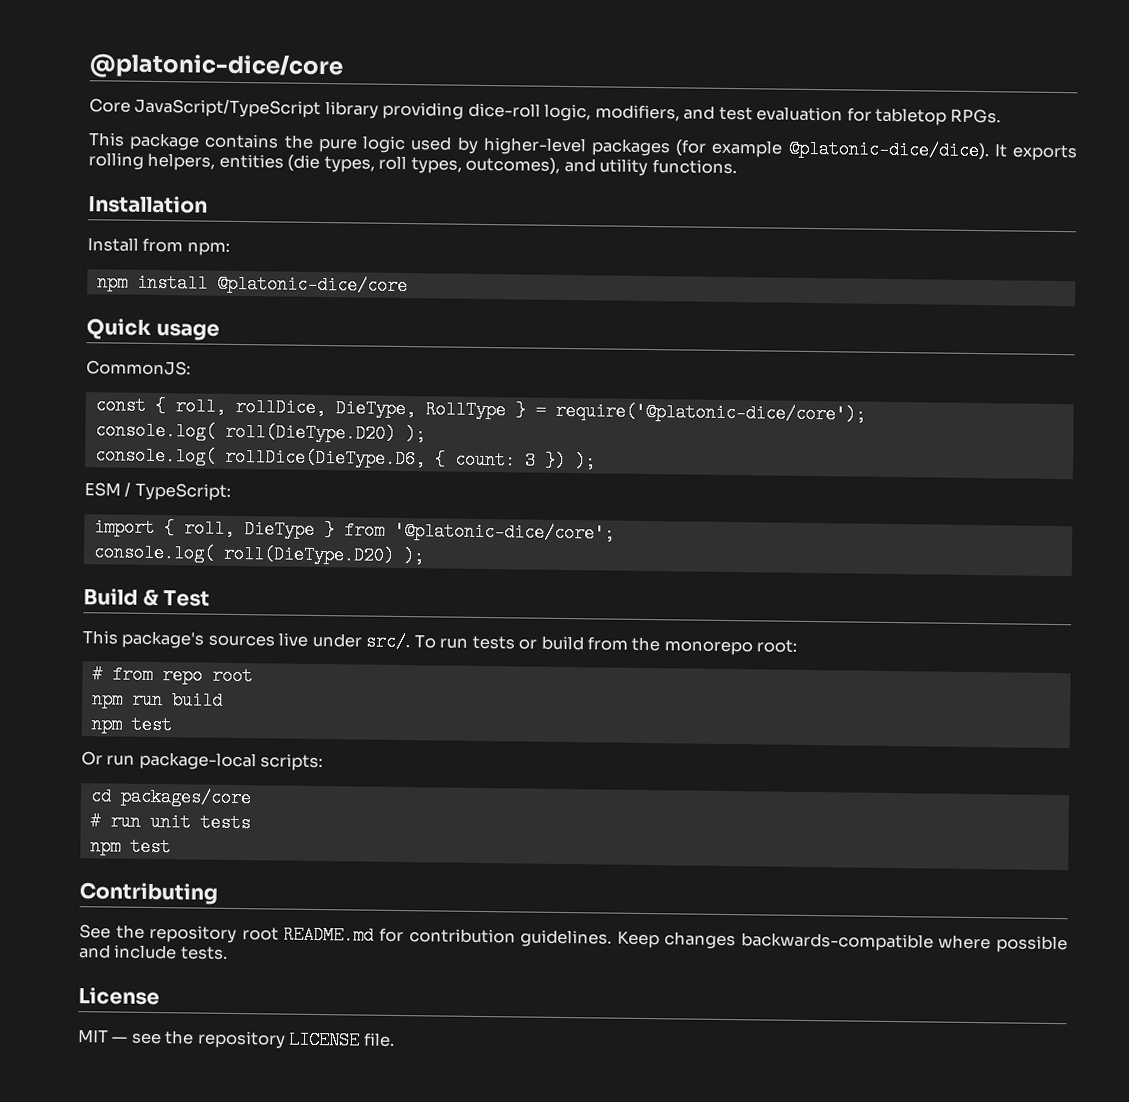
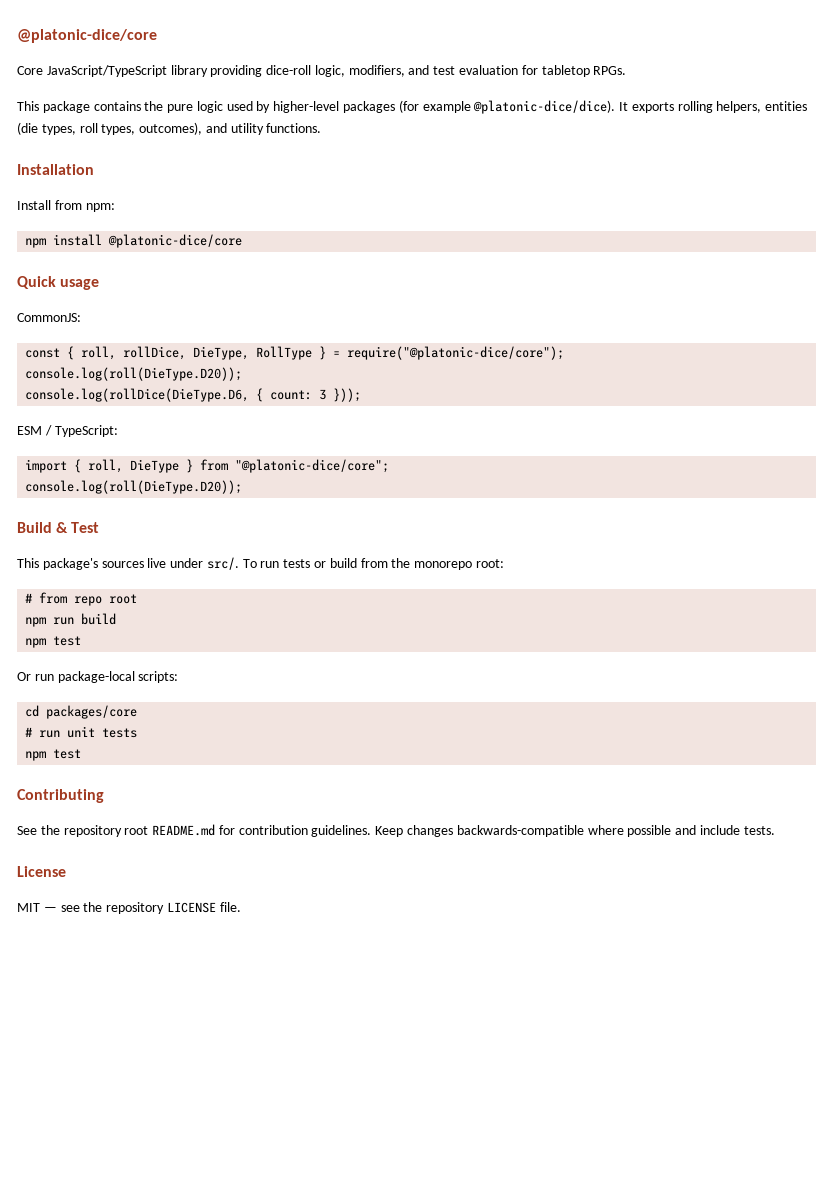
[554,401,866,424] [94,421,426,444] [94,446,426,469] require('@platonic-dice/core'); // console.log( roll(DieType.D20) ); // console.log( rollDice(DieType.D6, -> [347,346,565,360] [25,367,243,381] [25,388,250,402] require("@platonic-dice/core"); // console.log(roll(DieType.D20)); // console.log(rollDice(DieType.D6,
[543,451,596,471] }) ); -> [333,388,362,402] }));
[393,521,615,543] [92,543,425,566] '@platonic-dice/core'; // console.log( roll(DieType.D20) ); -> [235,459,390,473] [25,480,243,494] "@platonic-dice/core"; // console.log(roll(DieType.D20));

